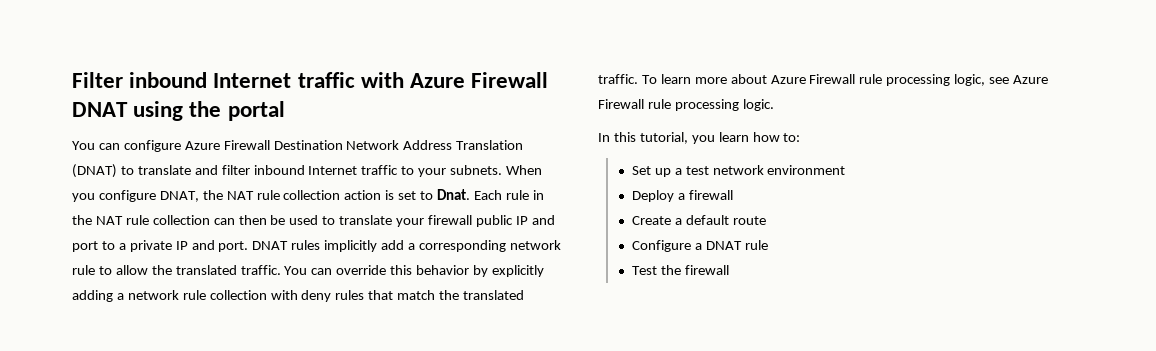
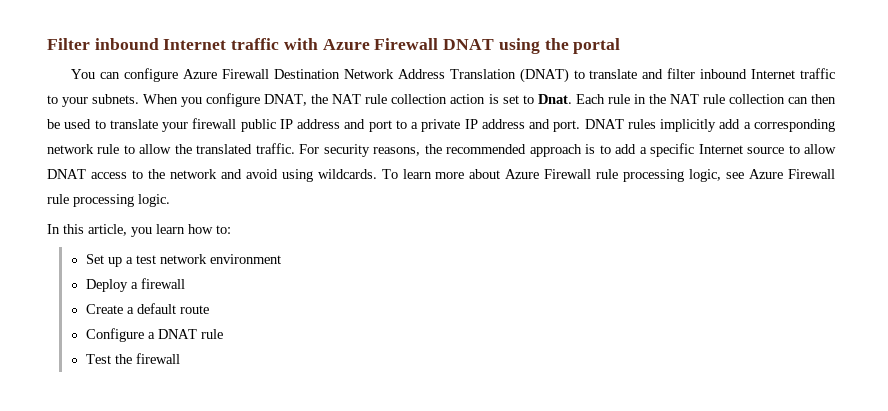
(528, 220) none -> [297,119,341,129] address
(188, 245) none -> [481,119,525,129] address
[284,265,544,277] [72,290,525,302] [598,74,638,84] You can override this behavior by explicitly adding a network rule collection with deny rules that match the translated traffic. -> [299,143,837,157] [47,169,377,182] For security reasons, the recommended approach is to add a specific Internet source to allow DNAT access to the network and avoid using wildcards.
[639,132,688,144] tutorial, -> [88,224,127,236] article,

